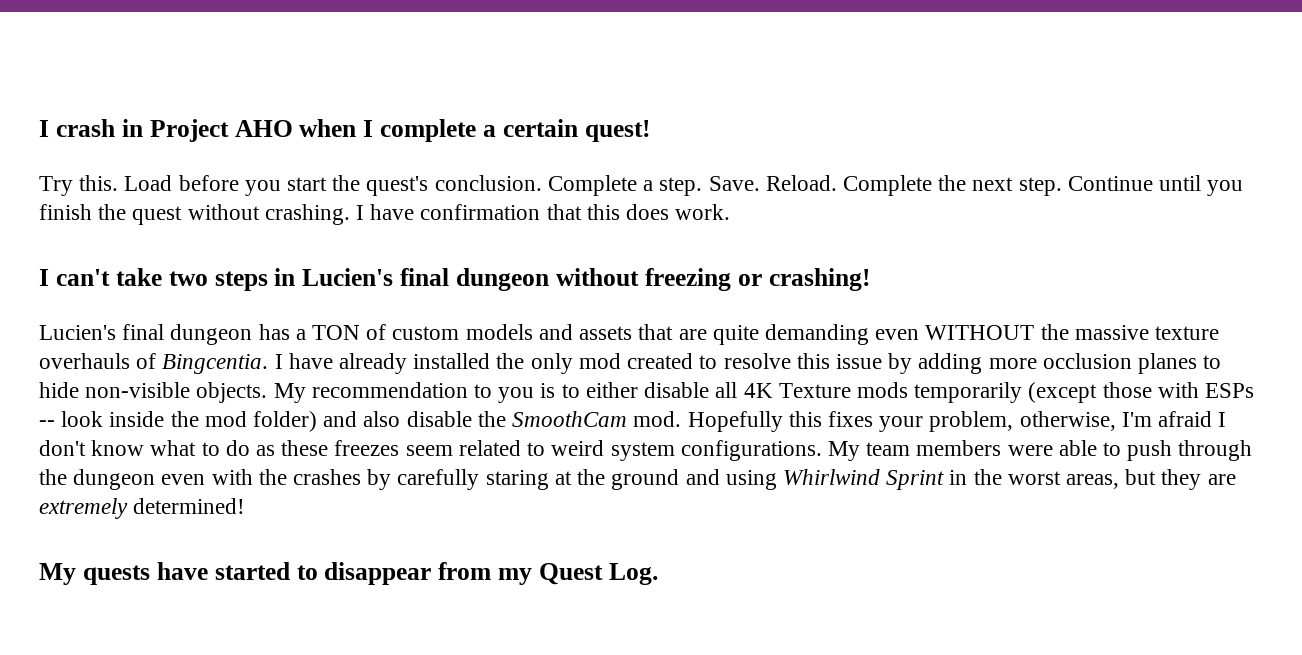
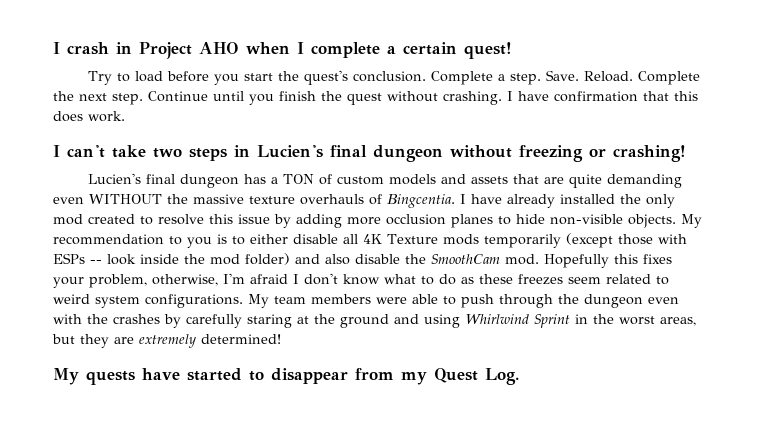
[79,175,173,191] this. Load -> [116,71,163,82] to load

